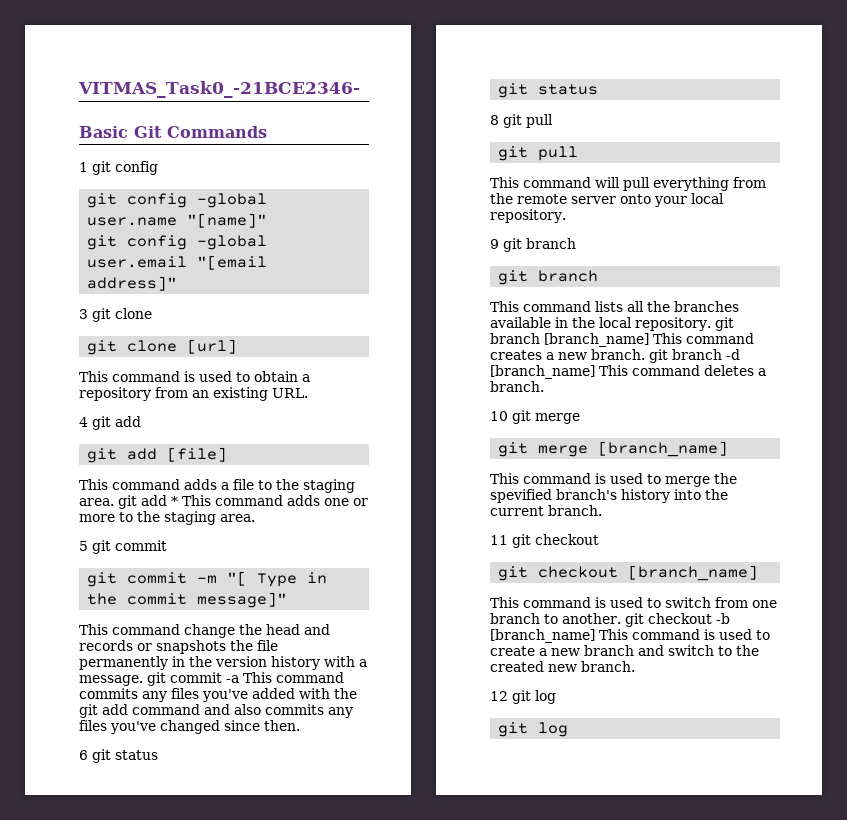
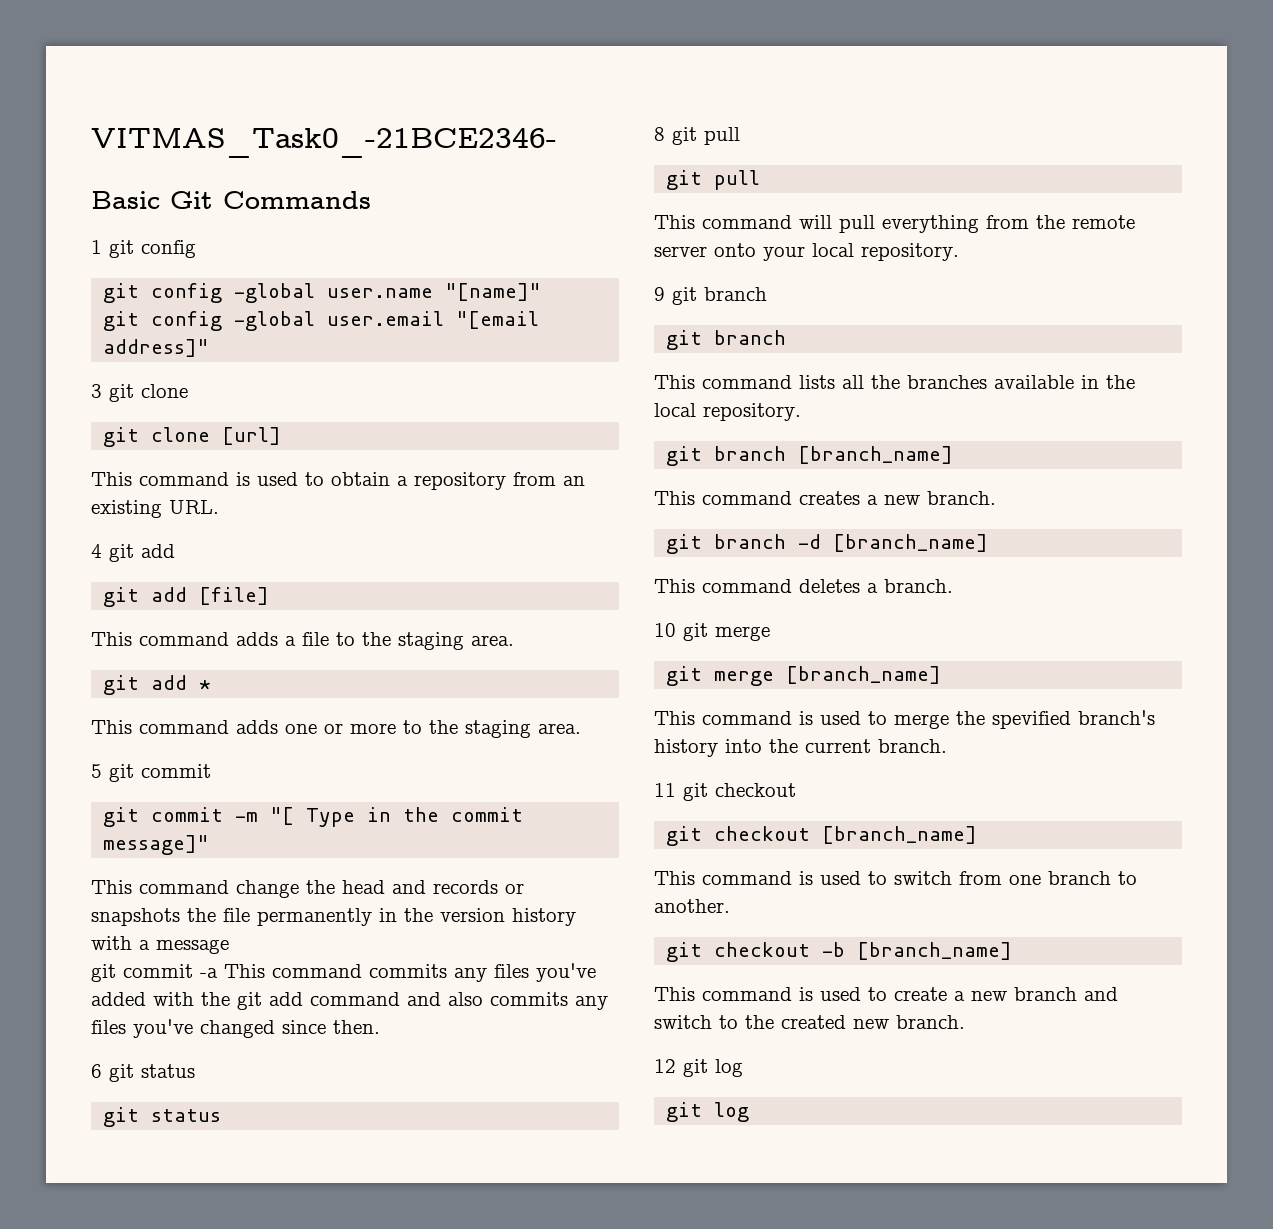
(114, 502) none -> (514, 640) //
(178, 501) none -> (212, 685) //
[79,675,143,686] message. -> [156,939,229,954] message //
(711, 324) none -> (801, 412) //
(649, 340) none -> (954, 455) //
(645, 354) none -> (996, 498) //
(595, 372) none -> (989, 543) //
(621, 618) none -> (730, 906) //
(595, 636) none -> (1013, 951) //

